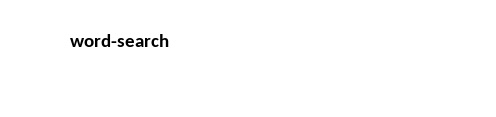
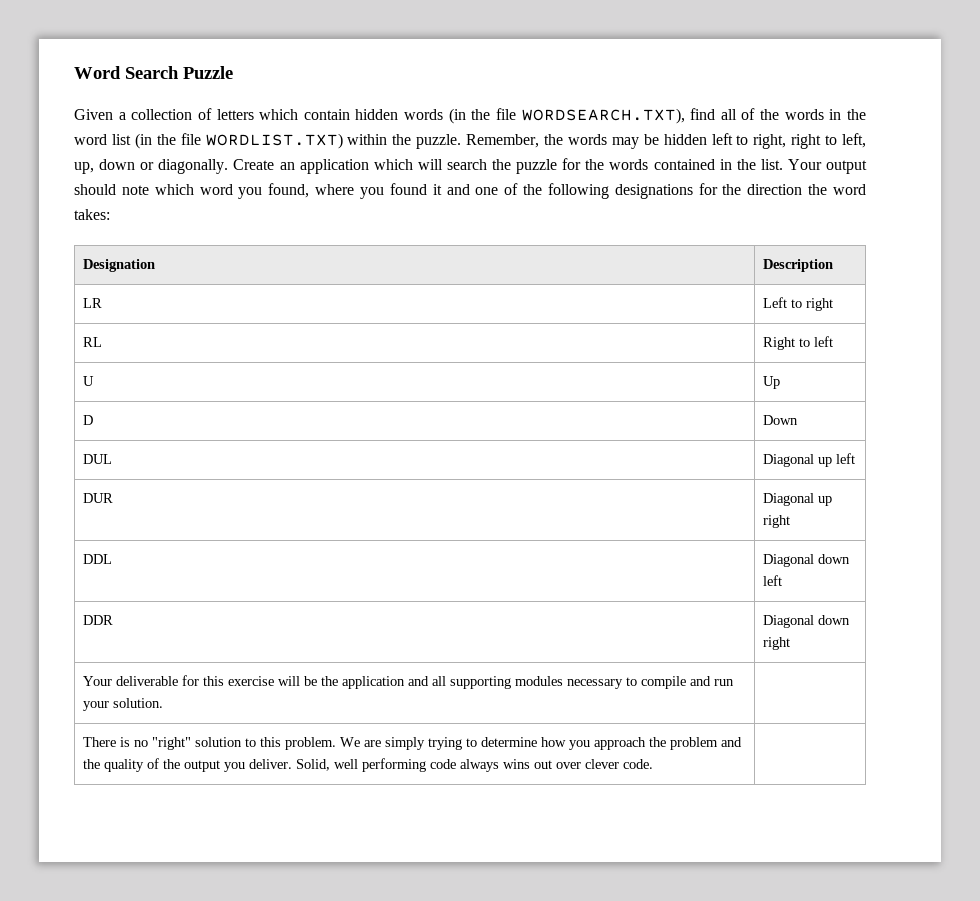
[70,34,169,47] word-search -> [74,66,233,79] [74,108,867,124] [74,133,866,149] [74,158,868,174] [74,183,867,199] [74,209,110,220] [82,259,155,272] [762,259,833,272] [82,298,102,308] [762,297,833,311] [82,337,102,347] [762,336,833,350] [82,376,94,386] [762,376,780,389] [82,415,93,425] [762,415,798,425] [82,454,112,464] [762,453,855,467] [82,493,113,503] [762,493,832,506] [762,515,790,528] [82,554,112,564] [762,554,850,567] [762,575,782,586] [82,615,113,625] [762,615,850,628] [762,637,790,650] [82,675,734,689] [82,698,163,711] [82,737,742,750] [82,758,653,772] Word Search Puzzle // Given a collection of letters which contain hidden words (in the file WORDSEARCH.TXT), find all of the words in the word list (in the file WORDLIST.TXT) within the puzzle. Remember, the words may be hidden left to right, right to left, up, down or diagonally. Create an application which will search the puzzle for the words contained in the list. Your output should note which word you found, where you found it and one of the following designations for the direction the word takes: // Designation | Description // LR | Left to right // RL | Right to left // U | Up // D | Down // DUL | Diagonal up left // DUR | Diagonal up right // DDL | Diagonal down left // DDR | Diagonal down right // Your deliverable for this exercise will be the application and all supporting modules necessary to compile and run your solution. | // There is no "right" solution to this problem. We are simply trying to determine how you approach the problem and the quality of the output you deliver. Solid, well performing code always wins out over clever code. |

